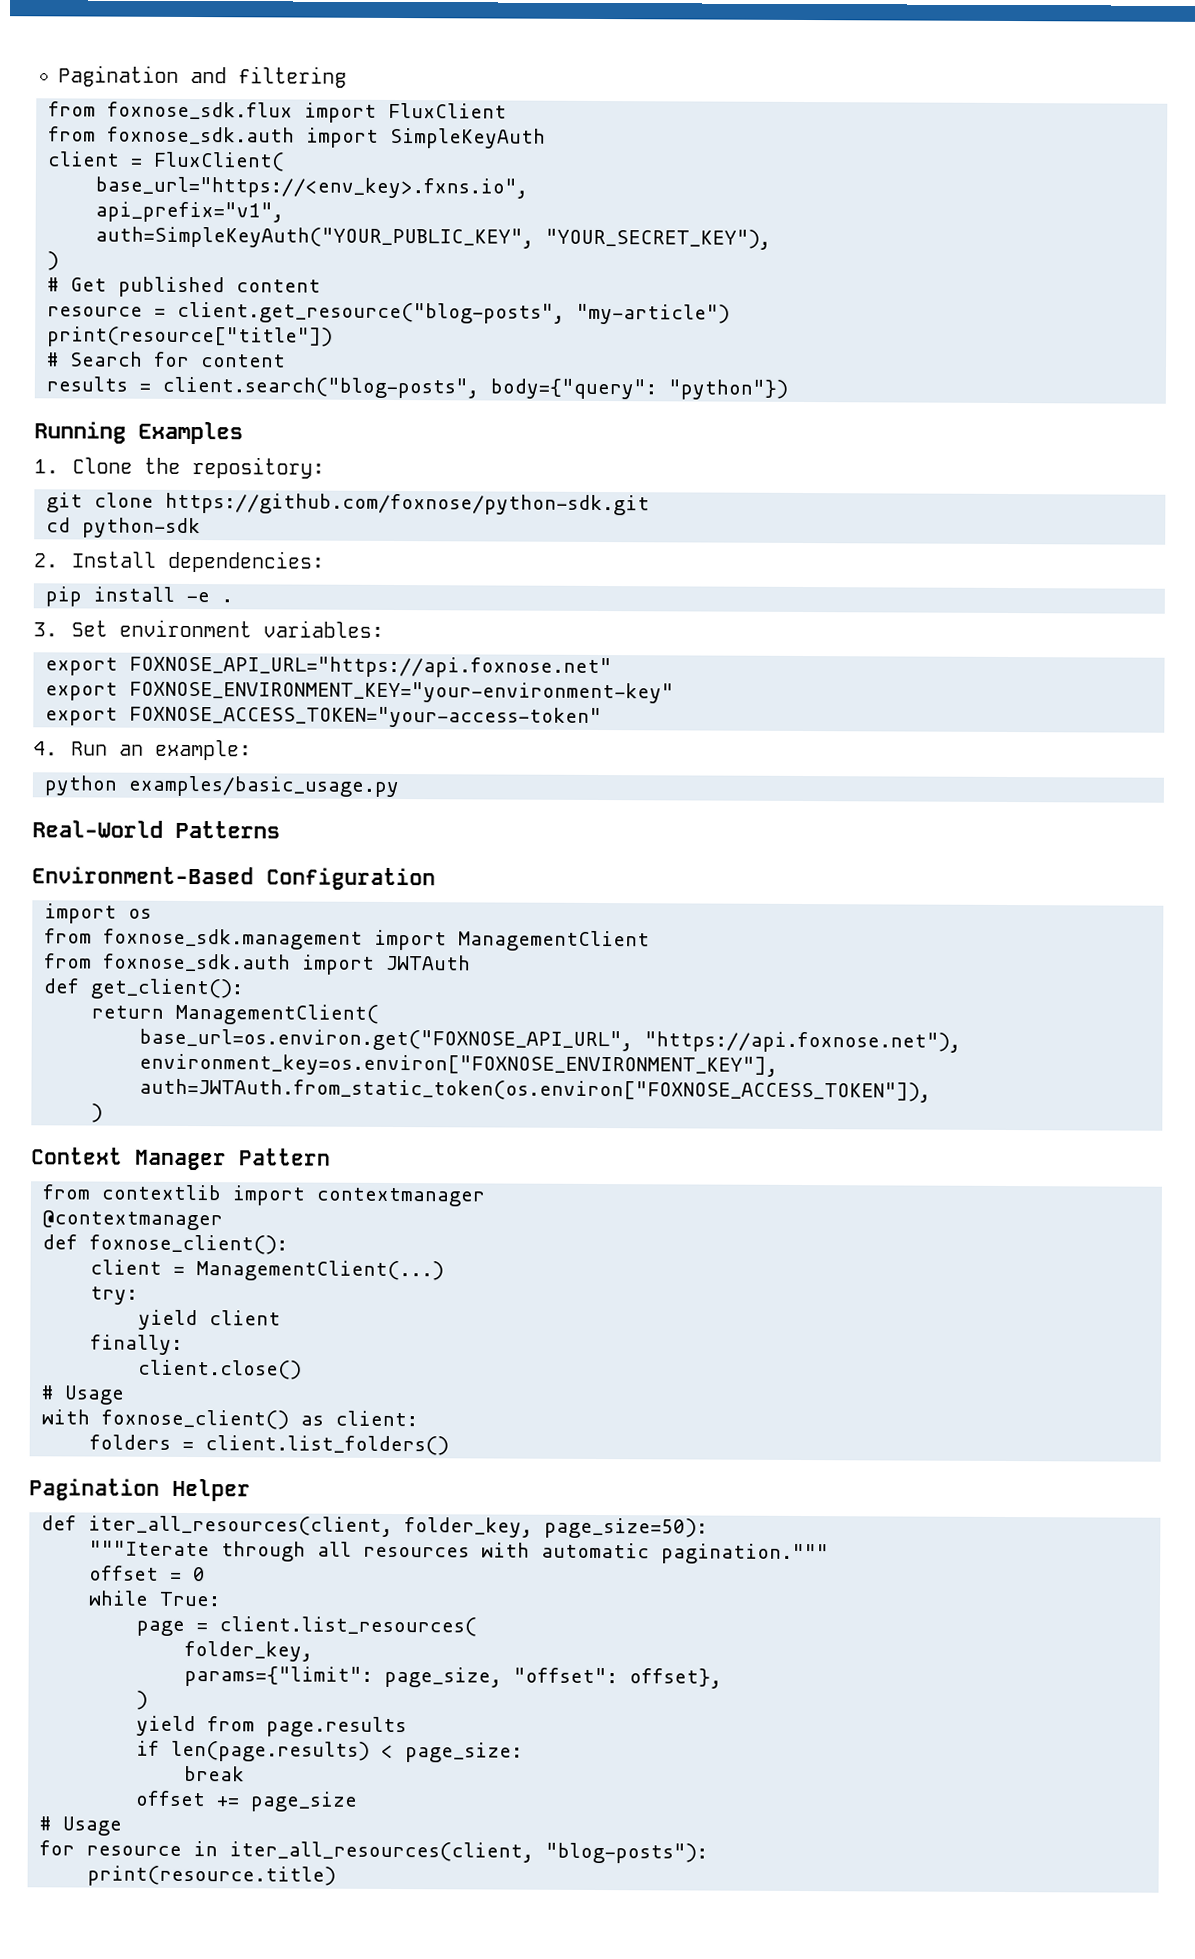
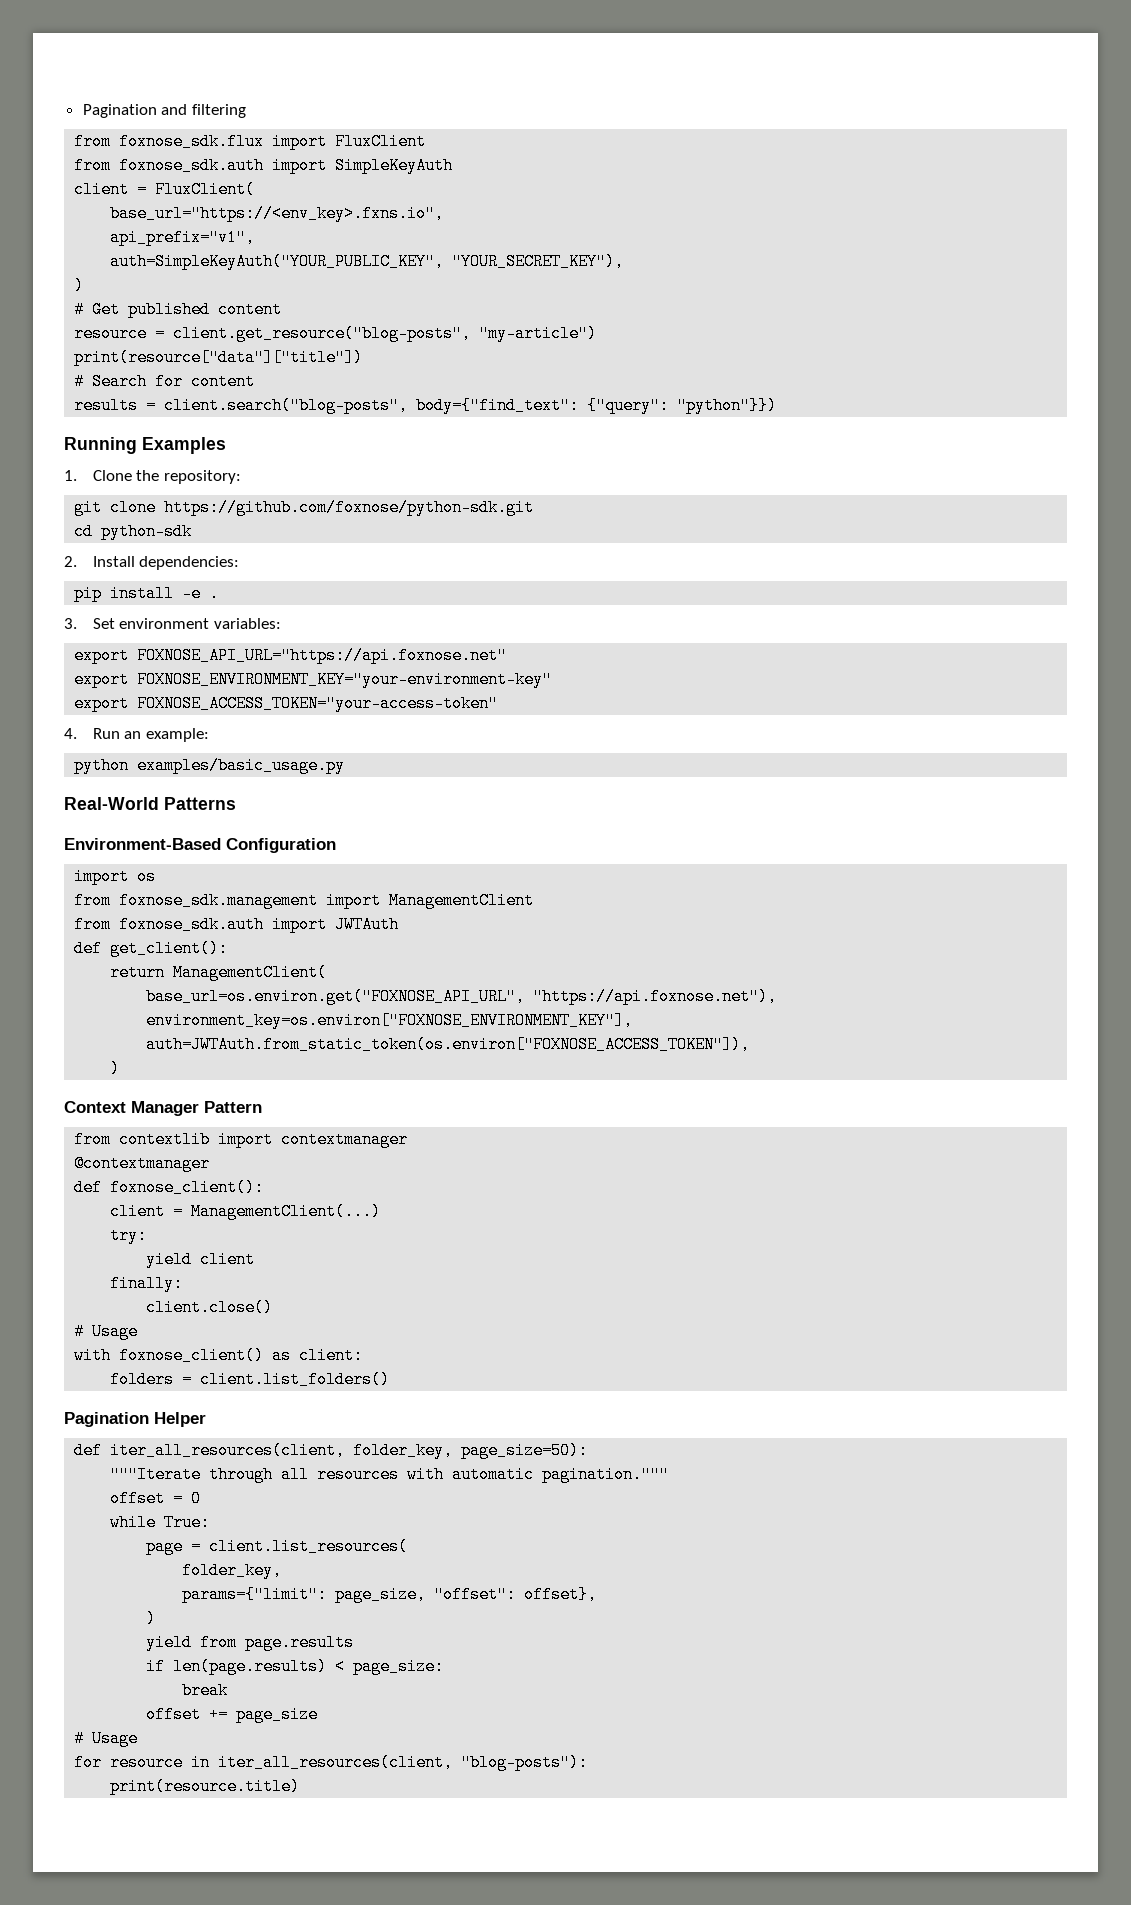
[47,326,333,348] print(resource["title"]) -> [74,349,364,366] print(resource["data"]["title"])
[490,378,788,400] body={"query": "python"}) -> [416,397,778,414] body={"find_text": {"query": "python"}})

